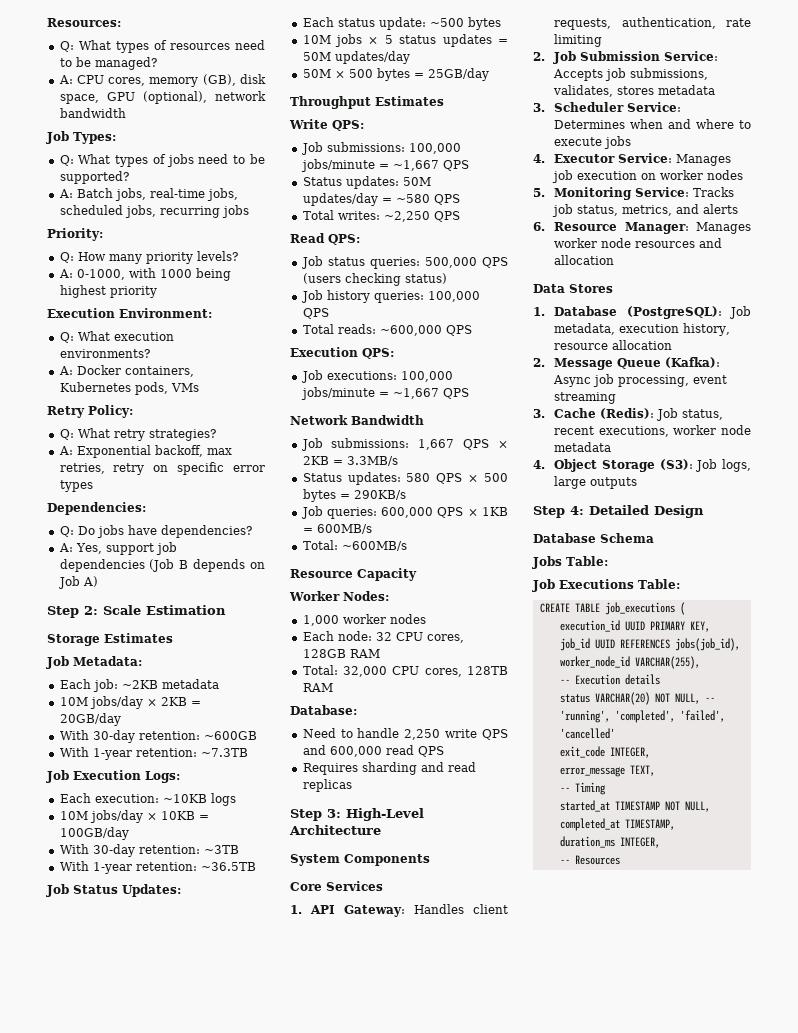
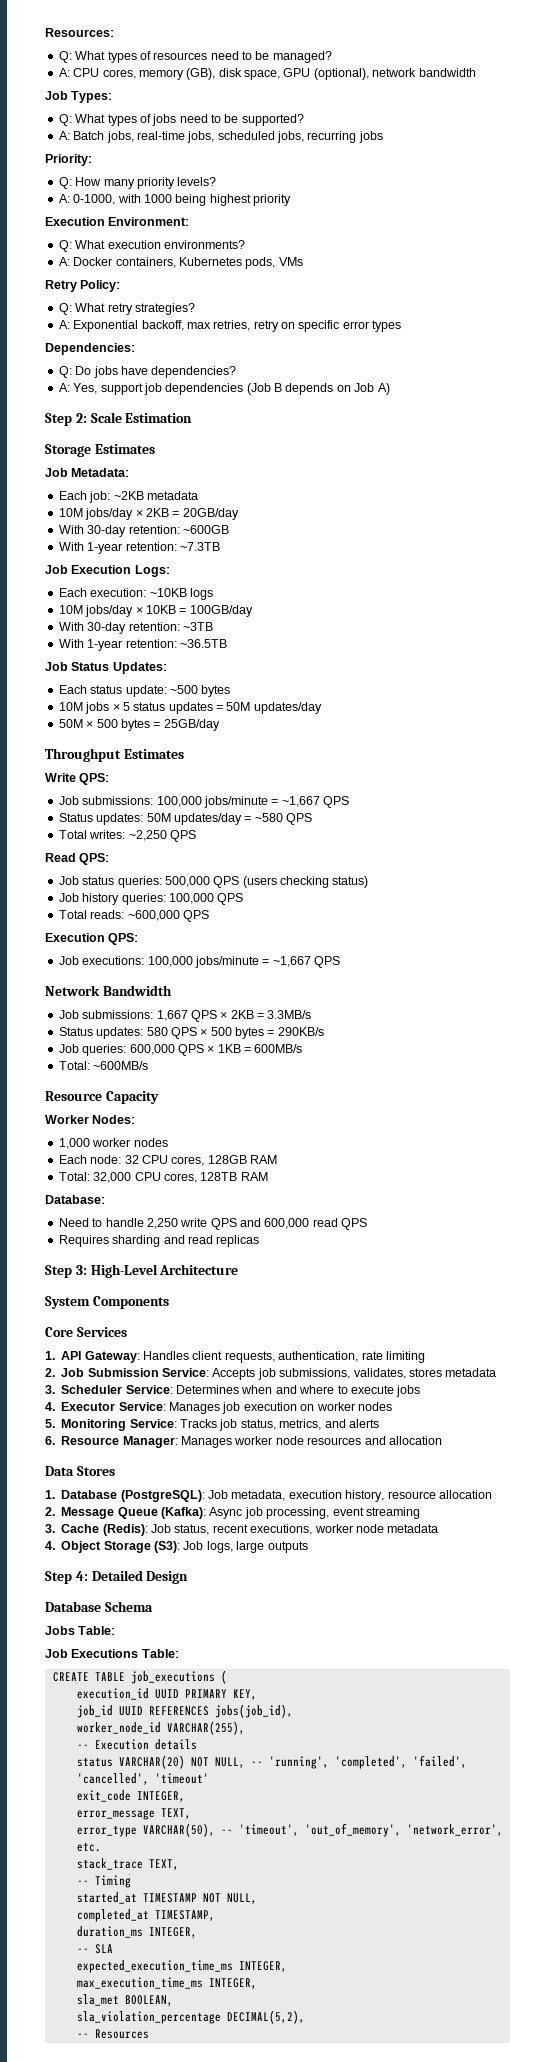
[559,728,615,739] 'cancelled' -> [76,1773,209,1785] 'cancelled', 'timeout'
(655, 770) none -> [76,1823,503,1837] [76,1842,101,1852] [76,1858,179,1870] // error_type VARCHAR(50), -- 'timeout', 'out_of_memory', 'network_error', etc. // stack_trace TEXT,
(660, 842) none -> [76,1944,113,1954] [76,1960,287,1973] [76,1977,257,1989] [76,1994,173,2006] [76,2010,305,2024] // -- SLA // expected_execution_time_ms INTEGER, // max_execution_time_ms INTEGER, // sla_met BOOLEAN, // sla_violation_percentage DECIMAL(5,2),

